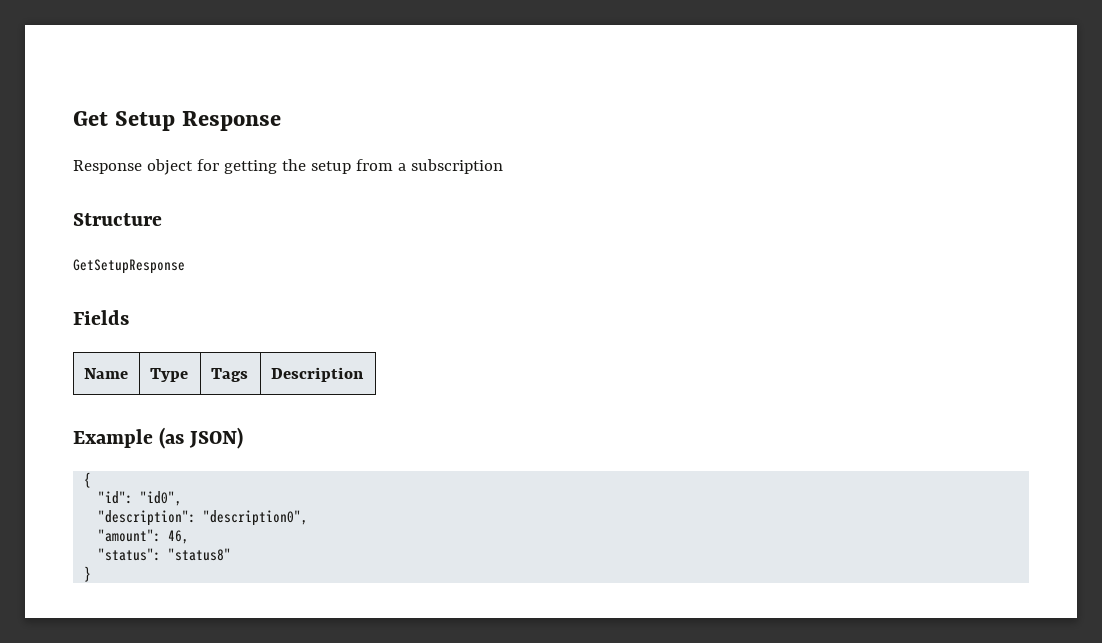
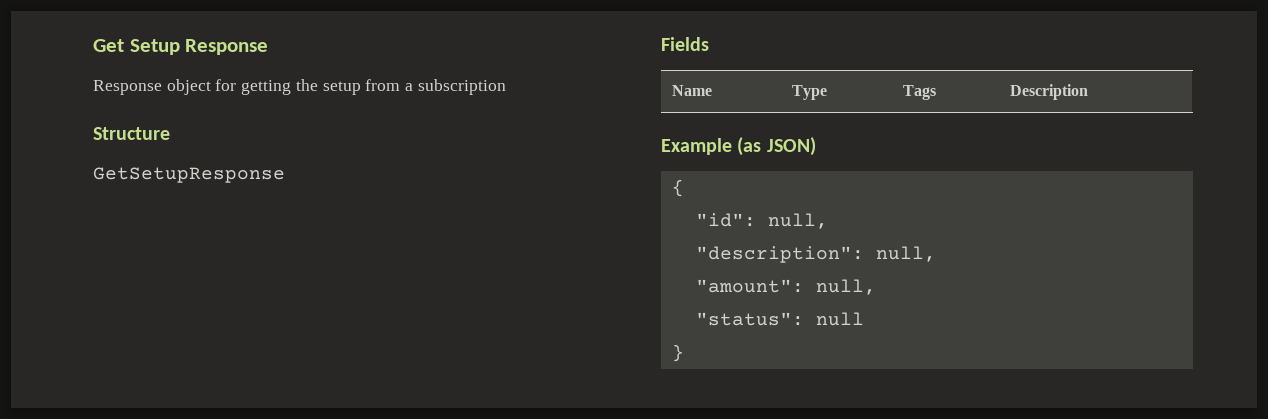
[140,491,183,506] "id0", -> [767,213,828,229] null,
[203,510,309,526] "description0", -> [875,246,936,262] null,
[168,530,190,544] 46, -> [815,279,876,295] null,
[168,548,232,561] "status8" -> [815,312,864,326] null

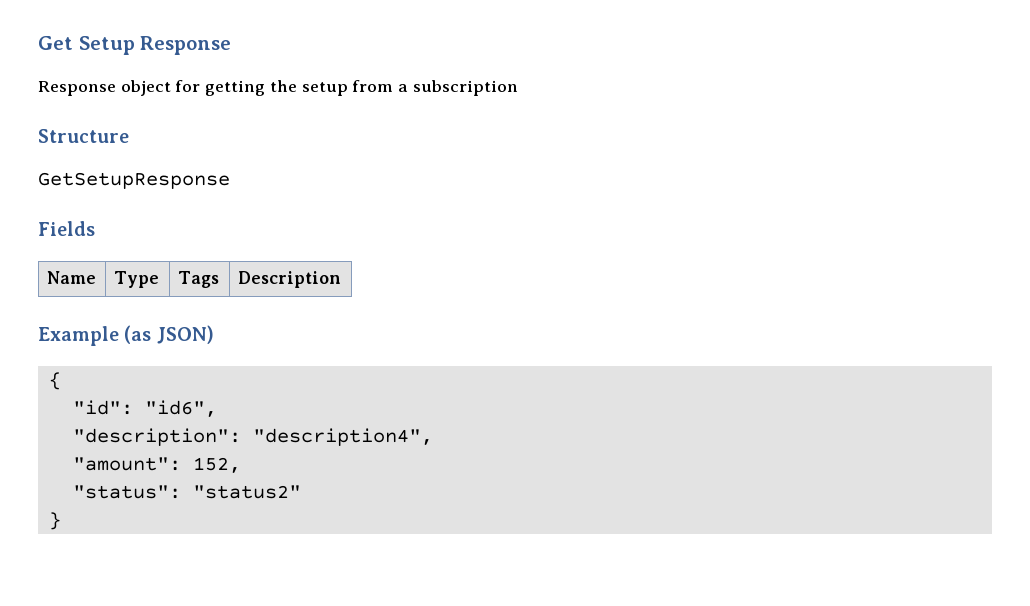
[767,213,828,229] null, -> [144,400,217,417] "id6",
[875,246,936,262] null, -> [252,428,433,446] "description4",
[815,279,876,295] null, -> [192,457,241,473] 152,
[815,312,864,326] null -> [192,485,301,499] "status2"

